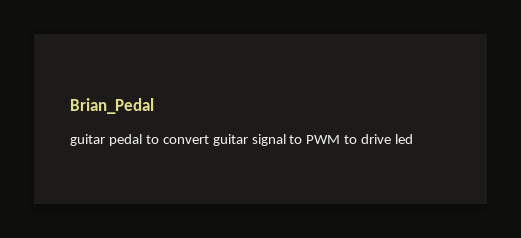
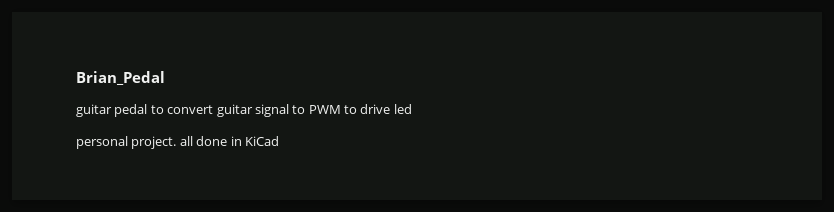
(414, 139) none -> [76,136,279,149] // personal project. all done in KiCad

